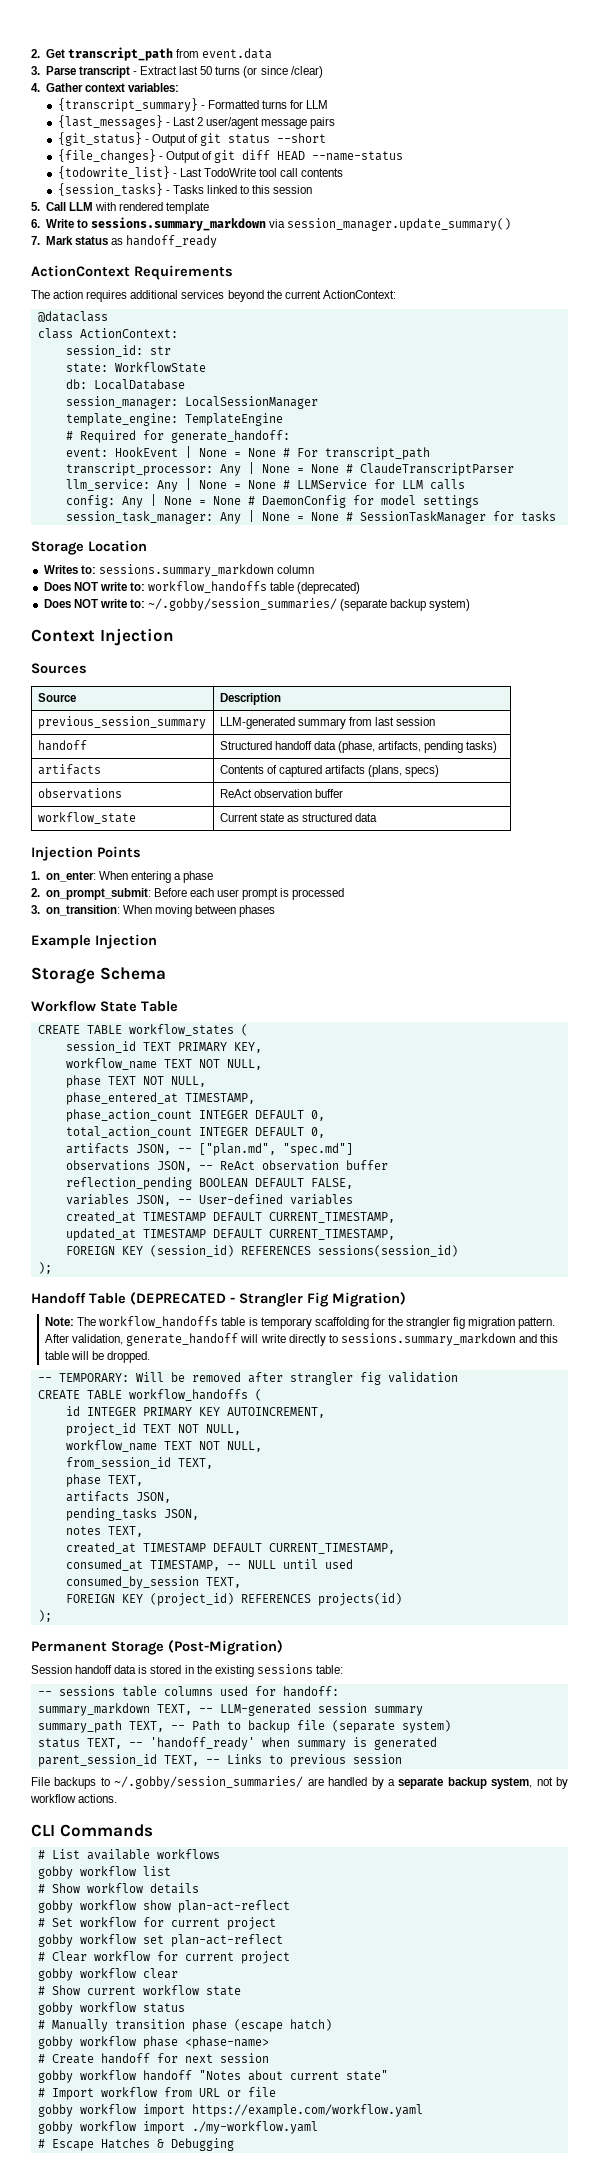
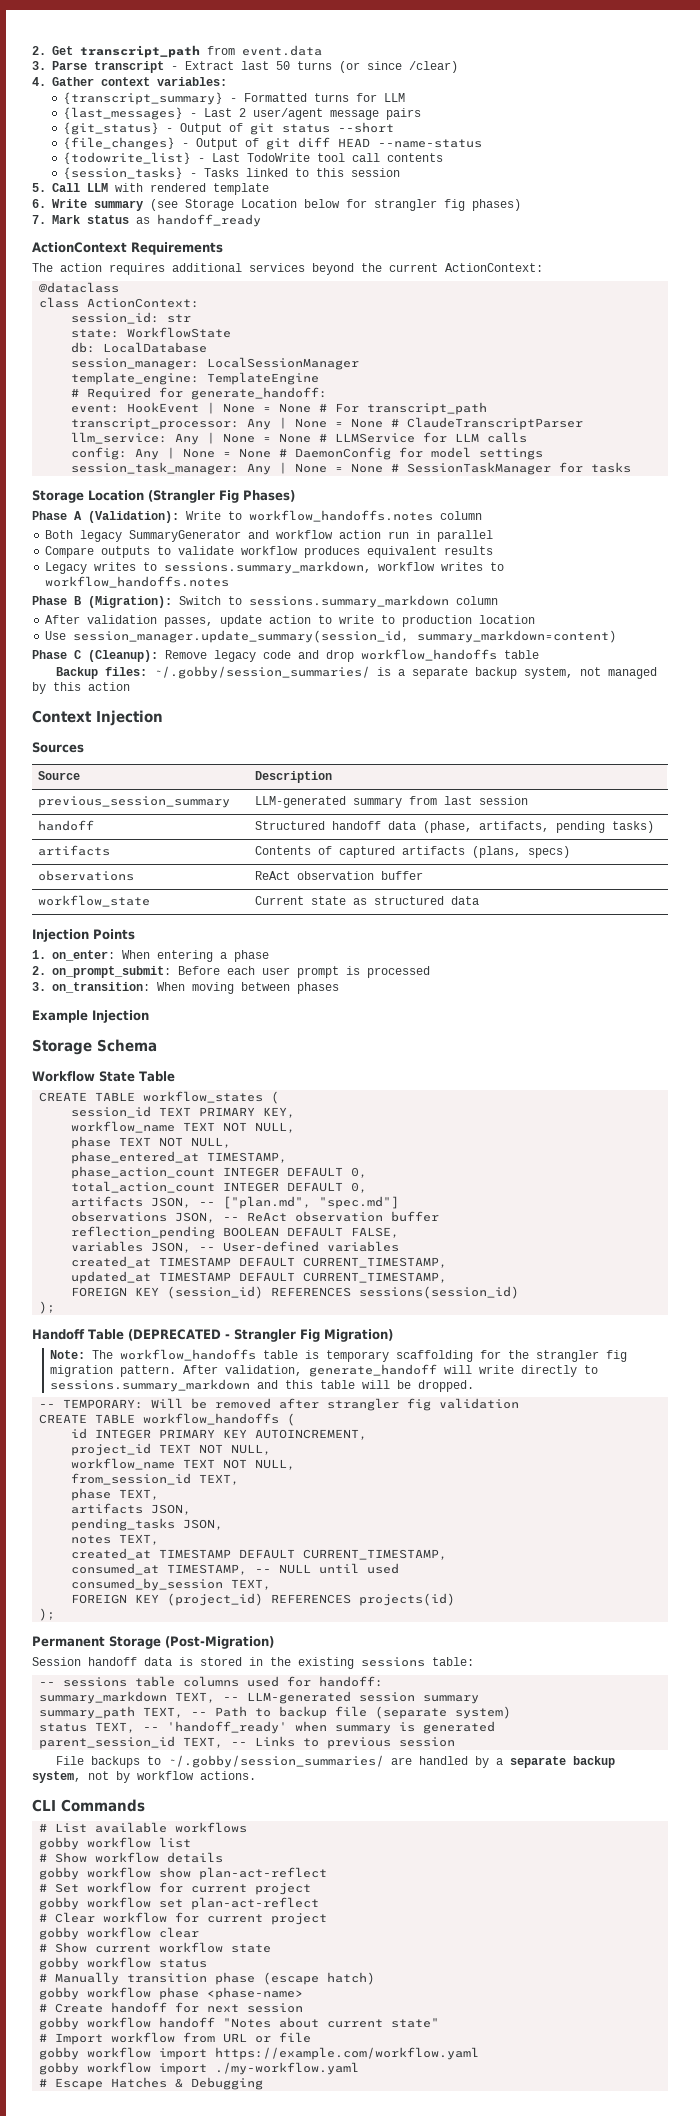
[76,217,512,231] to sessions.summary_markdown via session_manager.update_summary() -> [94,199,521,211] summary (see Storage Location below for strangler fig phases)
[43,564,314,577] [43,581,361,594] [43,598,471,611] // Writes to: sessions.summary_markdown column // Does NOT write to: workflow_handoffs table (deprecated) // Does NOT write to: ~/.gobby/session_summaries/ (separate backup system) -> [148,490,295,503] [32,510,482,523] [45,530,494,542] [45,546,494,558] [45,561,505,574] [45,576,230,588] [32,595,498,608] [45,615,536,627] [45,630,618,643] [32,649,539,662] [55,666,657,679] [32,682,130,694] (Strangler Fig Phases) // Phase A (Validation): Write to workflow_handoffs.notes column // Both legacy SummaryGenerator and workflow action run in parallel // Compare outputs to validate workflow produces equivalent results // Legacy writes to sessions.summary_markdown, workflow writes to workflow_handoffs.notes // Phase B (Migration): Switch to sessions.summary_markdown column // After validation passes, update action to write to production location // Use session_manager.update_summary(session_id, summary_markdown=content) // Phase C (Cleanup): Remove legacy code and drop workflow_handoffs table // Backup files: ~/.gobby/session_summaries/ is a separate backup system, not managed by this action

